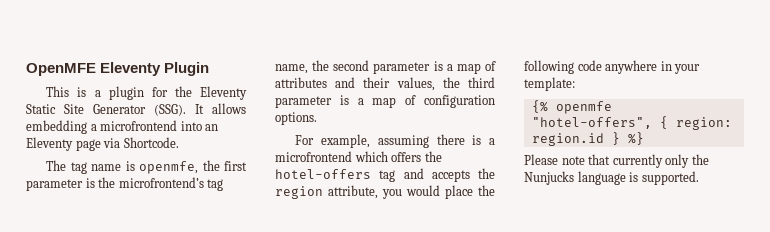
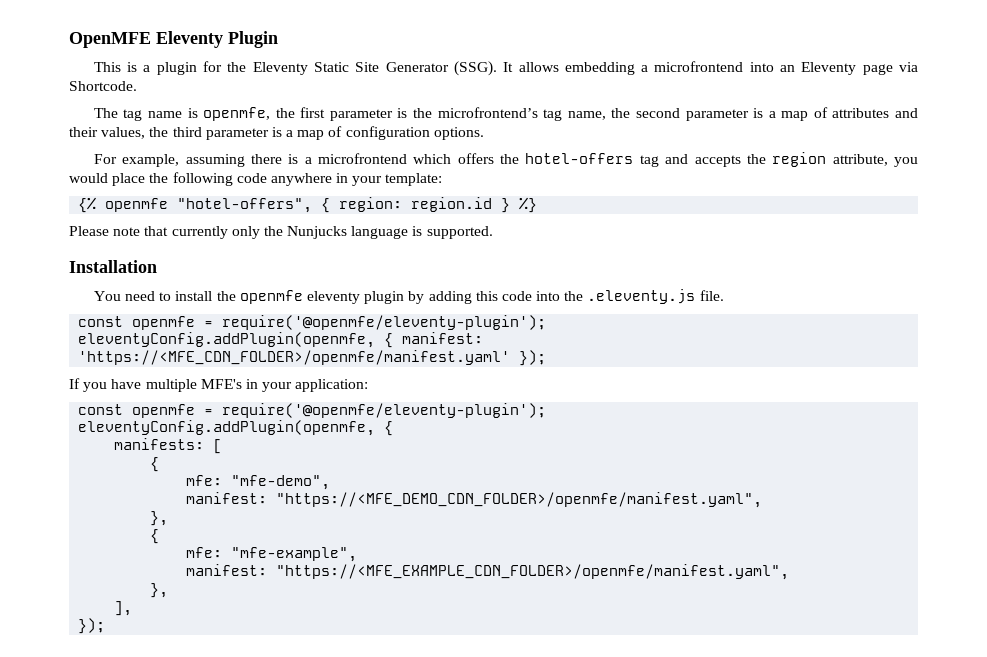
(699, 178) none -> [69,260,157,273] [93,289,724,304] [78,315,547,330] [78,332,484,348] [78,350,547,366] [69,378,369,392] [78,403,547,418] [78,420,394,436] [114,438,223,454] [150,457,160,472] [186,475,331,490] [186,492,763,508] [150,511,169,526] [150,529,160,544] [186,547,358,562] [186,564,790,580] [150,583,169,598] [114,601,133,616] [78,618,106,634] // Installation // You need to install the openmfe eleventy plugin by adding this code into the .eleventy.js file. // const openmfe = require('@openmfe/eleventy-plugin'); // eleventyConfig.addPlugin(openmfe, { manifest: 'https://<MFE_CDN_FOLDER>/openmfe/manifest.yaml' }); // If you have multiple MFE's in your application: // const openmfe = require('@openmfe/eleventy-plugin'); // eleventyConfig.addPlugin(openmfe, { // manifests: [ // { // mfe: "mfe-demo", // manifest: "https://<MFE_DEMO_CDN_FOLDER>/openmfe/manifest.yaml", // }, // { // mfe: "mfe-example", // manifest: "https://<MFE_EXAMPLE_CDN_FOLDER>/openmfe/manifest.yaml", // }, // ], // });

